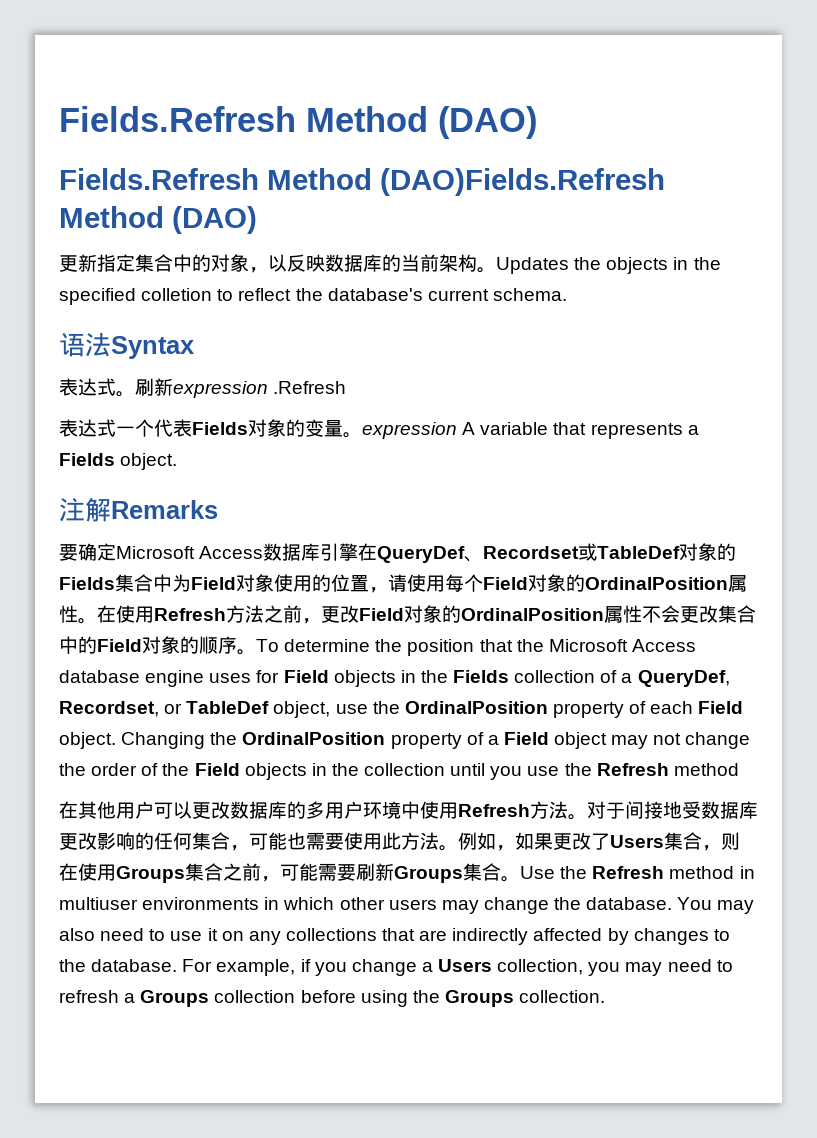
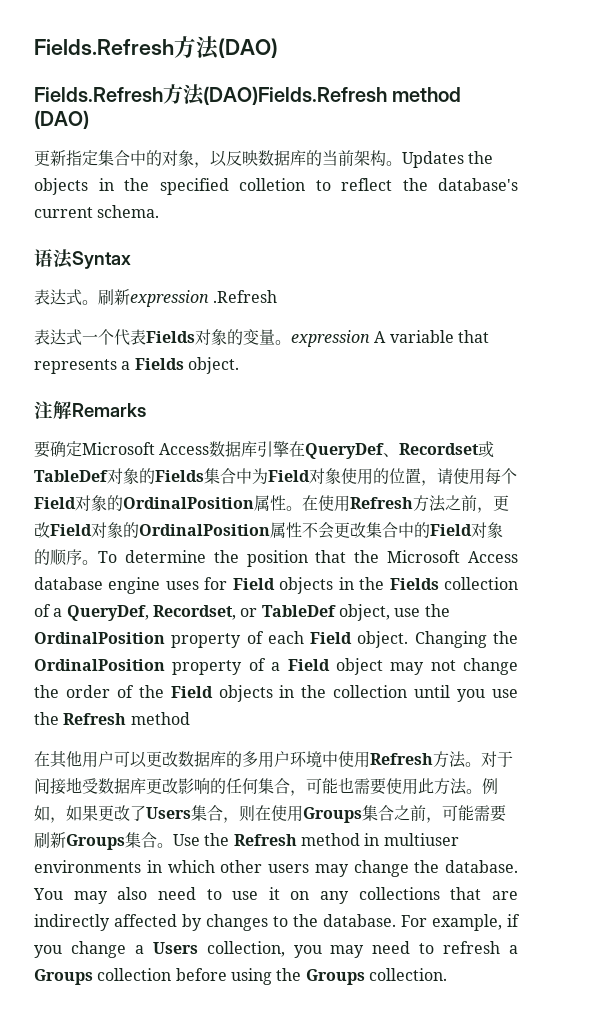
[59,106,428,132] Fields.Refresh Method -> [34,36,220,60] Fields.Refresh方法
[267,168,665,196] [59,206,164,228] Method (DAO)Fields.Refresh Method -> [163,84,462,106] 方法(DAO)Fields.Refresh method

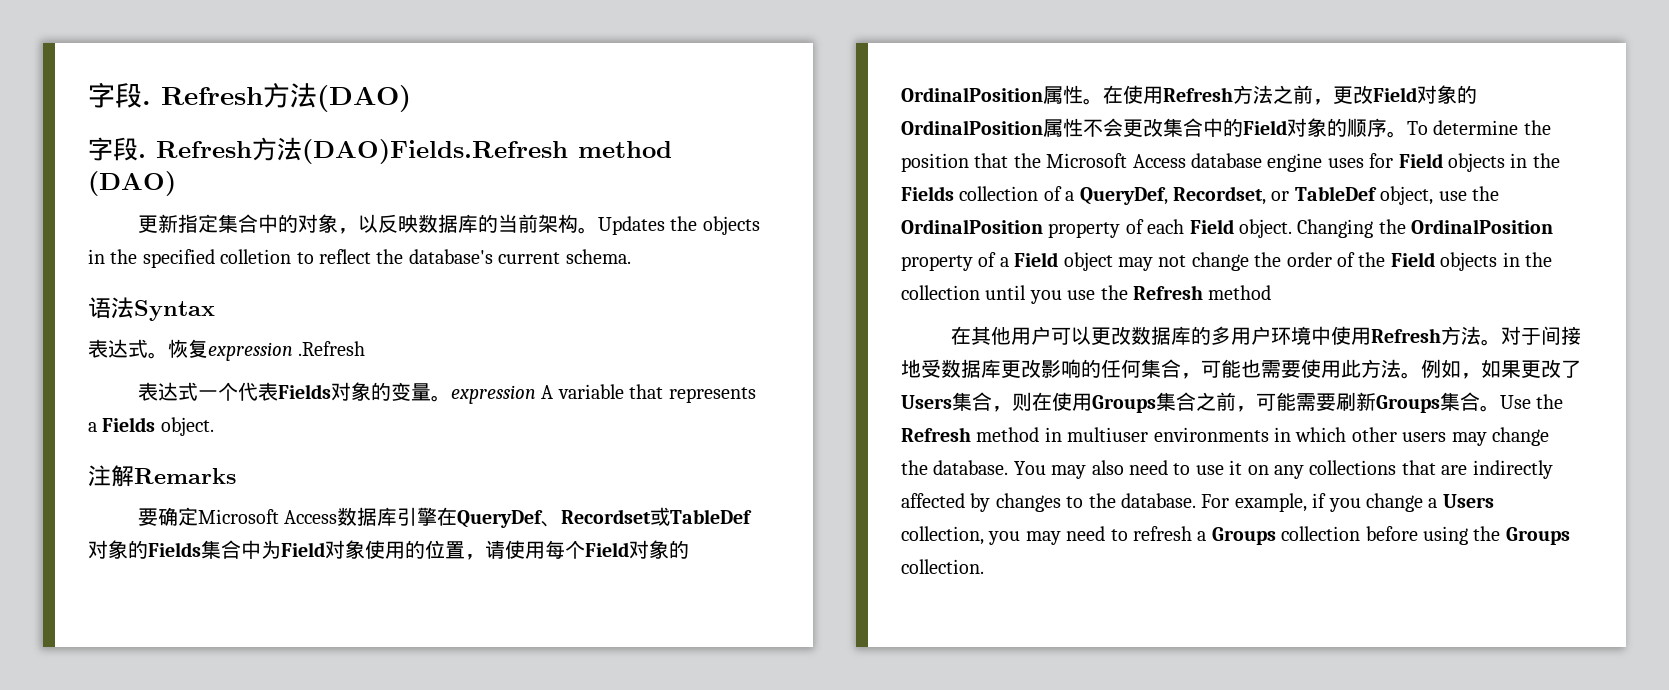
[34,39,174,55] Fields.Refresh -> [88,82,263,108] 字段. Refresh
[34,87,163,102] Fields.Refresh -> [88,137,252,161] 字段. Refresh
[98,289,130,305] 刷新 -> [168,339,208,358] 恢复

